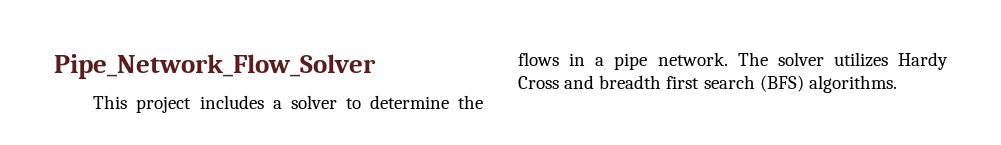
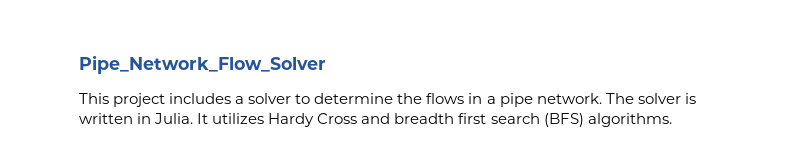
(824, 59) none -> [684,93,696,104] [79,113,209,124] is written in Julia. It

